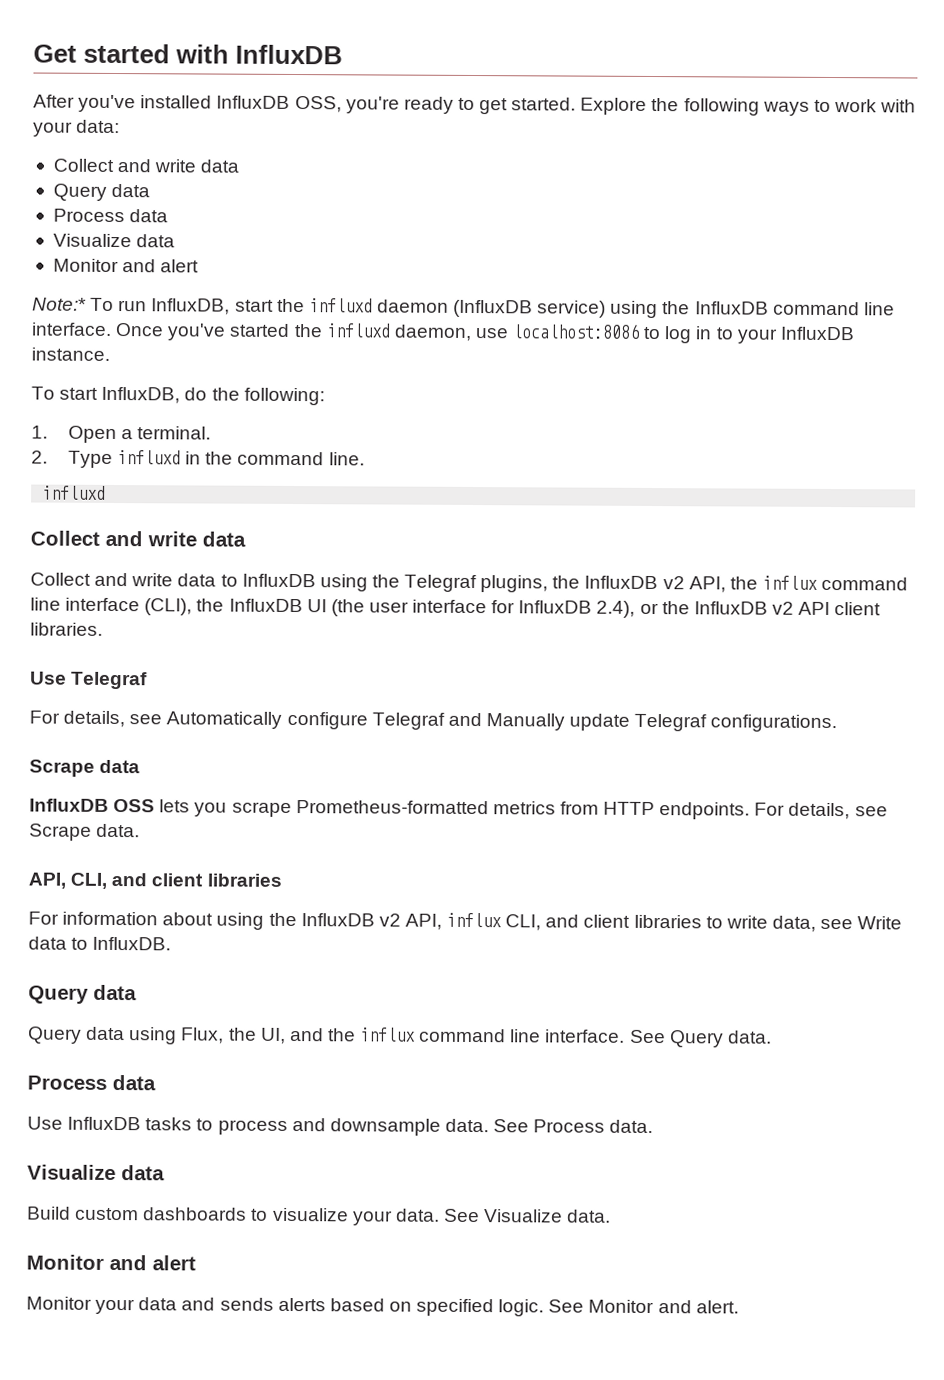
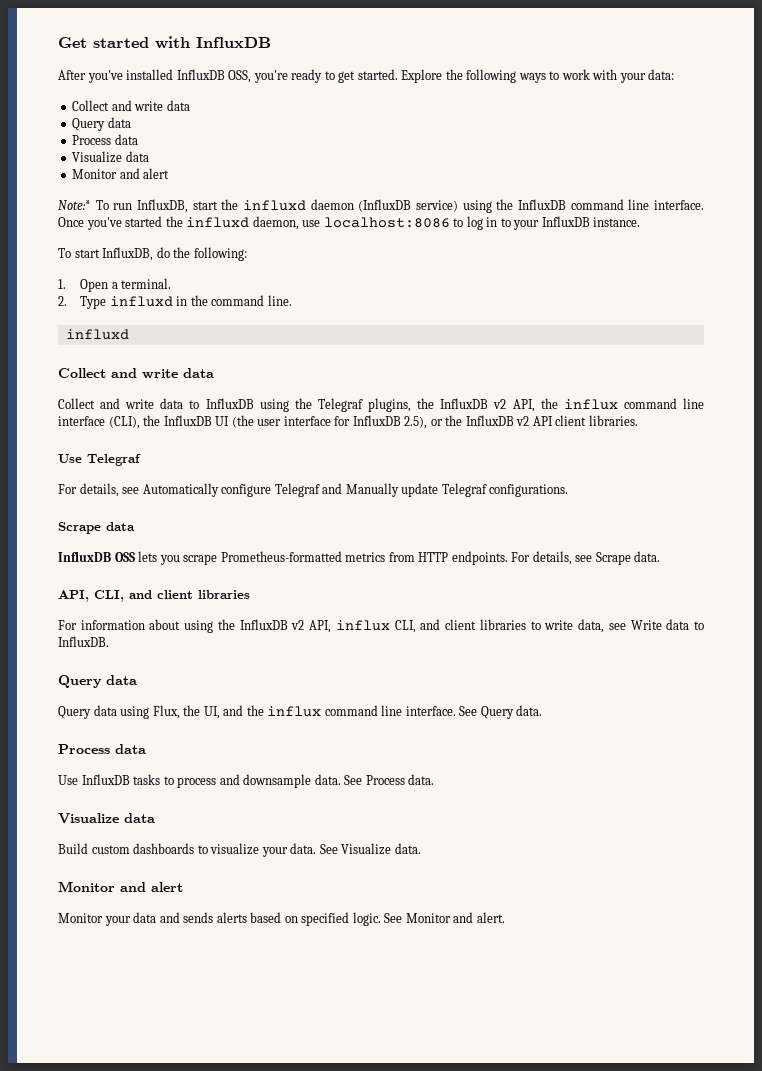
[596,600,636,618] 2.4), -> [404,416,428,429] 2.5),

